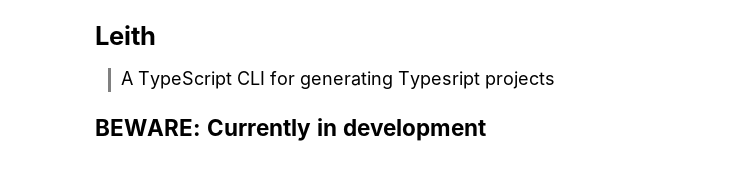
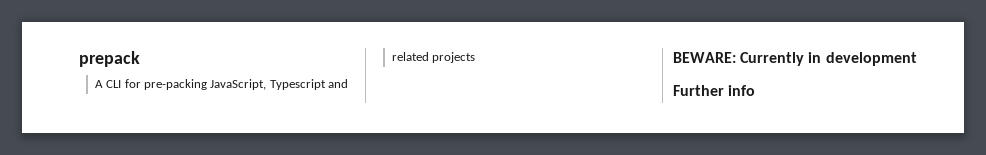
[95,25,156,45] Leith -> [79,51,140,67] prepack
[138,71,233,89] TypeScript -> (103, 84) none
[300,71,481,89] generating Typesript -> [144,79,349,90] [391,52,429,61] pre-packing JavaScript, Typescript and related
(487, 130) none -> [673,85,756,96] // Further info

